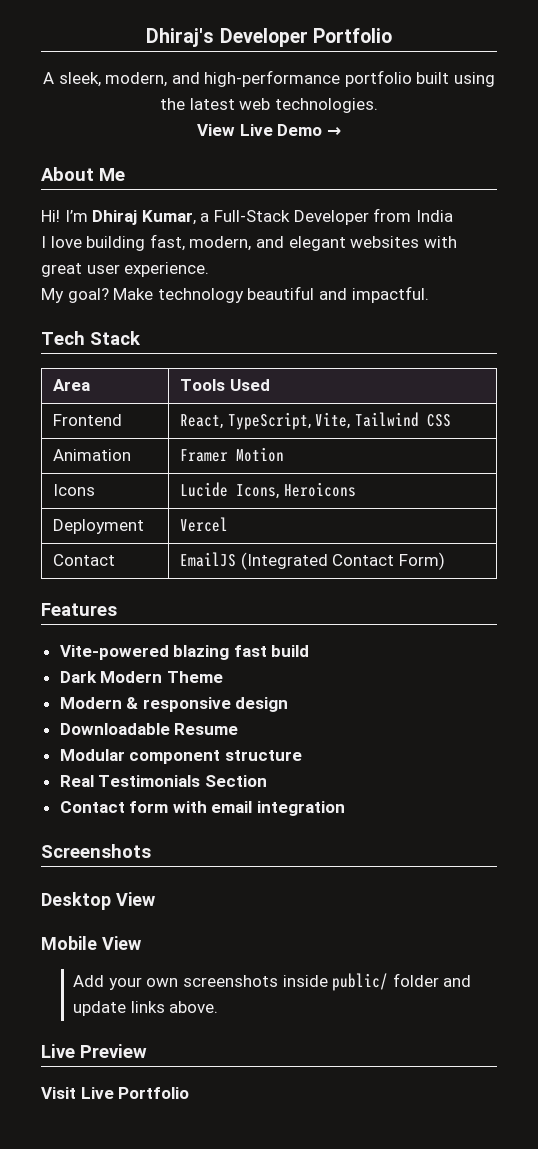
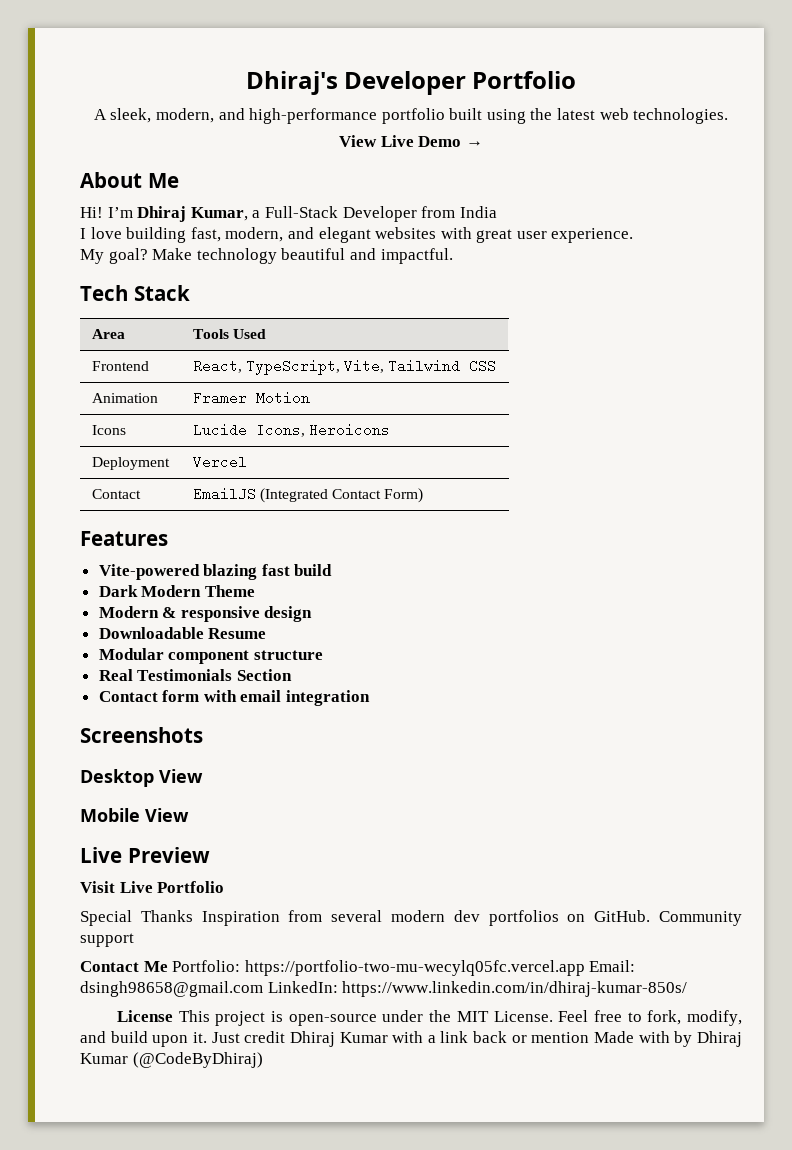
[73,973,472,991] [73,1001,219,1016] // Add your own screenshots inside public/ folder and update links above. -> (189, 815) none
(190, 1093) none -> [80,910,742,926] [80,933,134,947] [80,960,636,976] [80,981,688,997] [117,1010,742,1026] [80,1031,742,1047] [80,1052,263,1068] // Special Thanks Inspiration from several modern dev portfolios on GitHub. Community support // Contact Me Portfolio: https://portfolio-two-mu-wecylq05fc.vercel.app Email: dsingh98658@gmail.com LinkedIn: https://www.linkedin.com/in/dhiraj-kumar-850s/ // License This project is open-source under the MIT License. Feel free to fork, modify, and build upon it. Just credit Dhiraj Kumar with a link back or mention Made with by Dhiraj Kumar (@CodeByDhiraj)

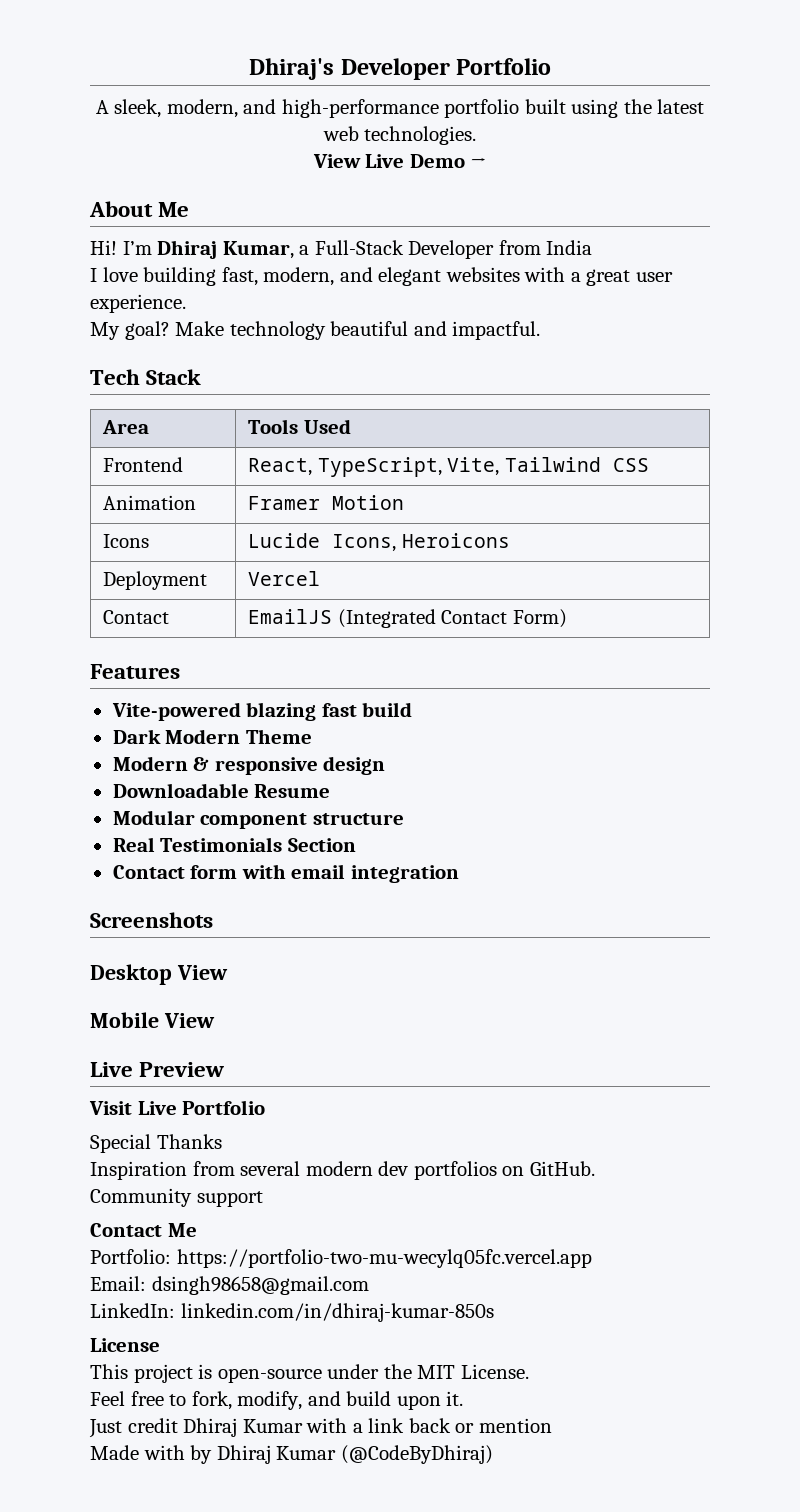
(472, 233) none -> [570,272,581,282] a
(193, 916) none -> (222, 1141) //
(651, 916) none -> (595, 1168) //
(168, 966) none -> (197, 1230) //
(585, 968) none -> (592, 1258) //
[267,981,688,997] LinkedIn: https://www.linkedin.com/in/dhiraj-kumar-850s/ -> [90,1303,494,1322] // LinkedIn: linkedin.com/in/dhiraj-kumar-850s
(174, 1016) none -> (160, 1345) //
(553, 1016) none -> (529, 1371) //
(207, 1037) none -> (464, 1398) //
(590, 1037) none -> (552, 1425) //

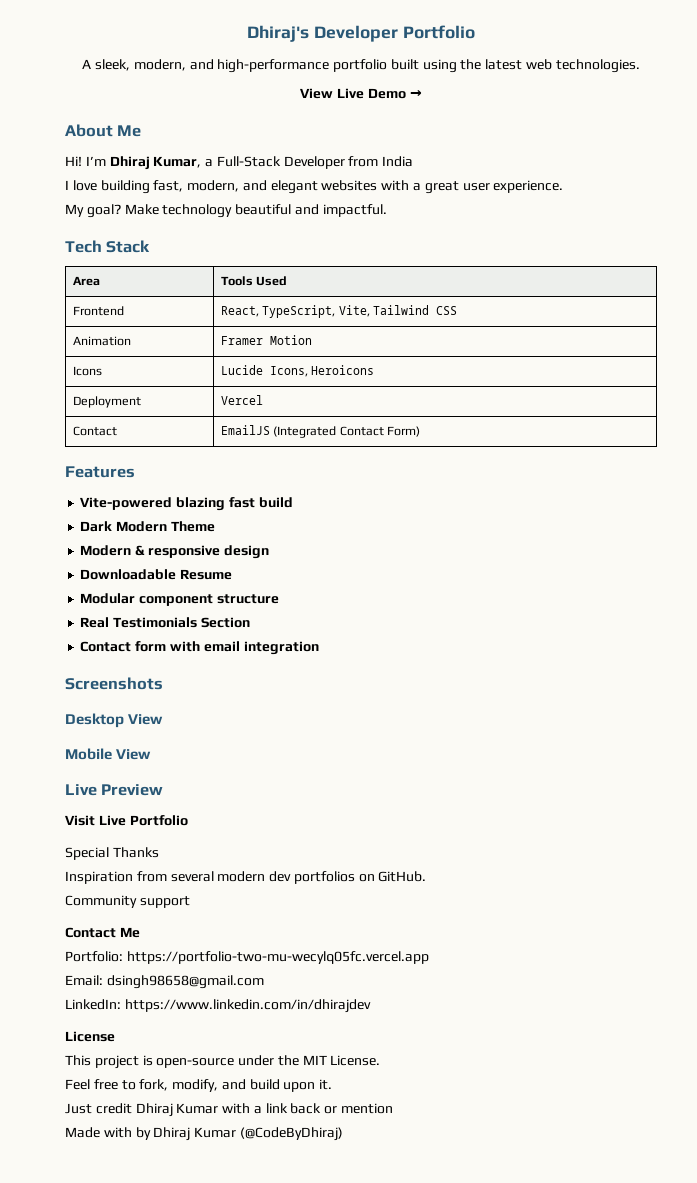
[180,1303,494,1322] linkedin.com/in/dhiraj-kumar-850s -> [124,999,371,1013] https://www.linkedin.com/in/dhirajdev

